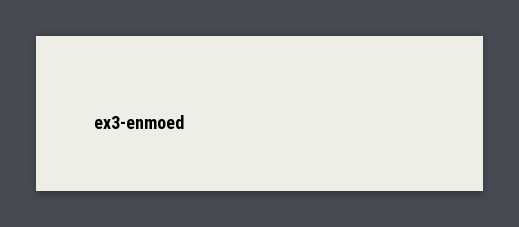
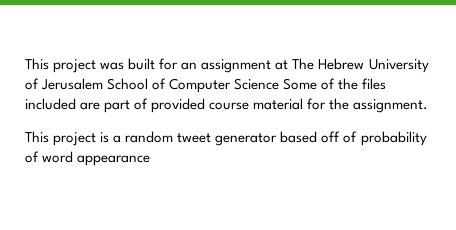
[94,115,184,129] ex3-enmoed -> [25,58,429,73] [25,78,387,93] [25,98,429,113] [25,131,427,146] [25,151,151,166] This project was built for an assignment at The Hebrew University of Jerusalem School of Computer Science Some of the files included are part of provided course material for the assignment. // This project is a random tweet generator based off of probability of word appearance

